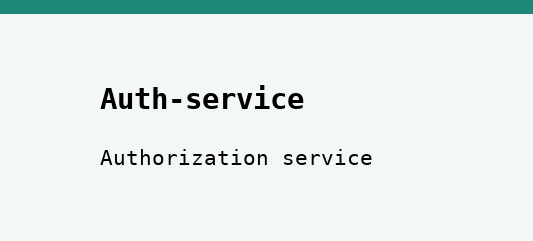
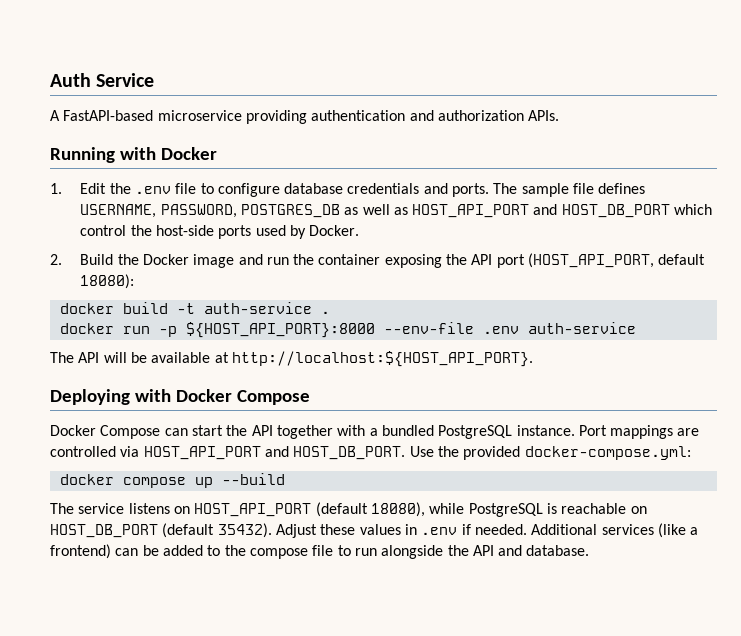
[100,85,304,109] [100,149,373,165] Auth-service // Authorization service -> [50,73,155,87] [50,110,560,124] [50,147,217,163] [50,183,646,197] [80,204,713,218] [80,225,360,239] [50,253,706,268] [80,274,135,289] [59,302,330,314] [59,322,636,338] [50,351,533,367] [50,389,310,405] [50,425,700,439] [50,446,691,460] [59,473,285,488] [50,502,647,517] [50,523,699,538] [50,544,590,559] Auth Service // A FastAPI-based microservice providing authentication and authorization APIs. // Running with Docker // 1. Edit the .env file to configure database credentials and ports. The sample file defines USERNAME, PASSWORD, POSTGRES_DB as well as HOST_API_PORT and HOST_DB_PORT which control the host-side ports used by Docker. // 2. Build the Docker image and run the container exposing the API port (HOST_API_PORT, default 18080): // docker build -t auth-service . // docker run -p ${HOST_API_PORT}:8000 --env-file .env auth-service // The API will be available at http://localhost:${HOST_API_PORT}. // Deploying with Docker Compose // Docker Compose can start the API together with a bundled PostgreSQL instance. Port mappings are controlled via HOST_API_PORT and HOST_DB_PORT. Use the provided docker-compose.yml: // docker compose up --build // The service listens on HOST_API_PORT (default 18080), while PostgreSQL is reachable on HOST_DB_PORT (default 35432). Adjust these values in .env if needed. Additional services (like a frontend) can be added to the compose file to run alongside the API and database.

